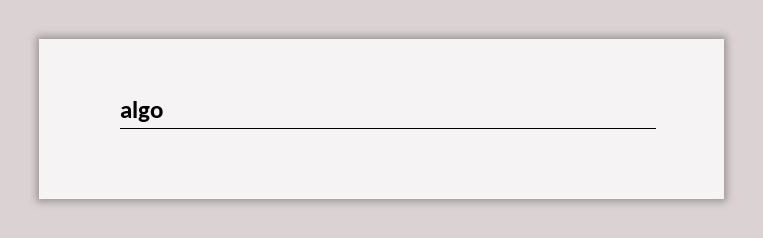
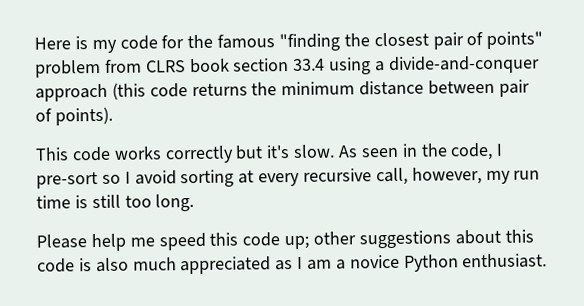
[120,101,163,122] algo -> [34,31,544,54] [35,55,540,78] [35,79,530,102] [35,106,113,126] [35,142,504,164] [36,167,541,189] [36,194,195,212] [36,229,534,252] [37,253,548,275] Here is my code for the famous "finding the closest pair of points" problem from CLRS book section 33.4 using a divide-and-conquer approach (this code returns the minimum distance between pair of points). // This code works correctly but it's slow. As seen in the code, I pre-sort so I avoid sorting at every recursive call, however, my run time is still too long. // Please help me speed this code up; other suggestions about this code is also much appreciated as I am a novice Python enthusiast.

